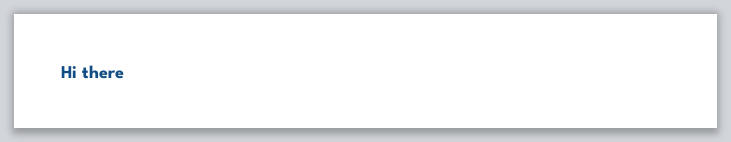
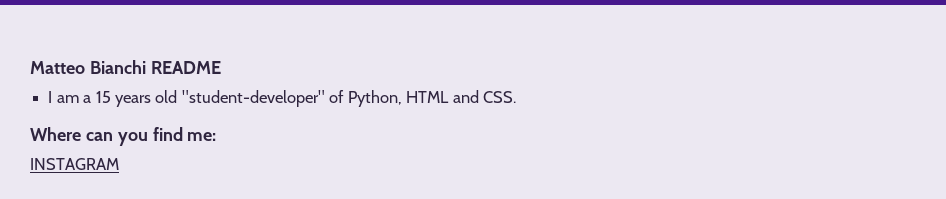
[61,65,124,79] Hi there -> [30,60,221,74] [48,90,517,107] [30,127,217,146] [30,158,119,170] Matteo Bianchi README // I am a 15 years old "student-developer" of Python, HTML and CSS. // Where can you find me: // INSTAGRAM

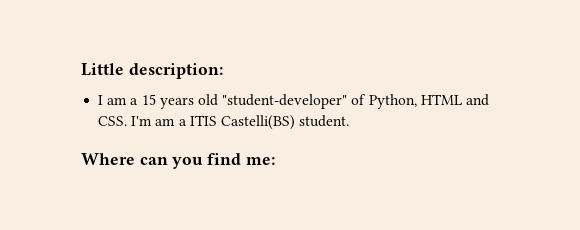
[30,60,221,74] Matteo Bianchi README -> [81,63,223,79] Little description:
(517, 97) none -> [131,115,350,130] I'm am a ITIS Castelli(BS) student.
[30,158,119,170] // INSTAGRAM -> (275, 161) none

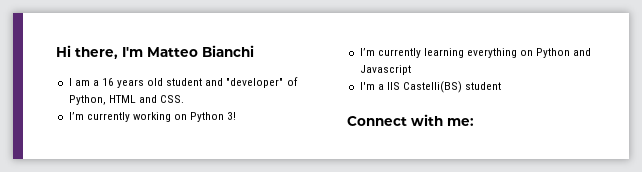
[81,63,223,79] Little description: -> [56,45,254,59] Hi there, I'm Matteo Bianchi
[141,94,156,105] 15 -> [101,78,114,86] 16
[222,94,348,109] "student-developer" -> [166,78,284,88] student and "developer"
[131,115,350,130] [81,153,242,169] I'm am a ITIS Castelli(BS) student. // Where can you find -> [68,112,237,122] [359,48,592,58] [359,65,411,75] [359,81,502,93] [347,114,443,126] // I’m currently working on Python 3! // I’m currently learning everything on Python and Javascript // I'm a IIS Castelli(BS) student // Connect with

